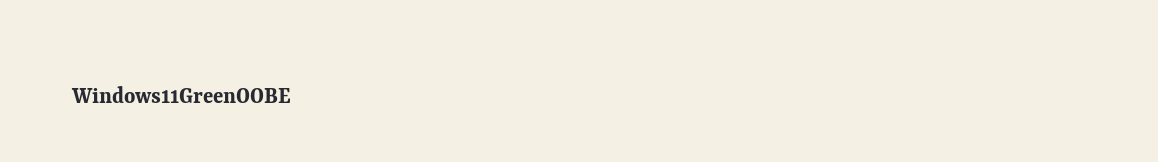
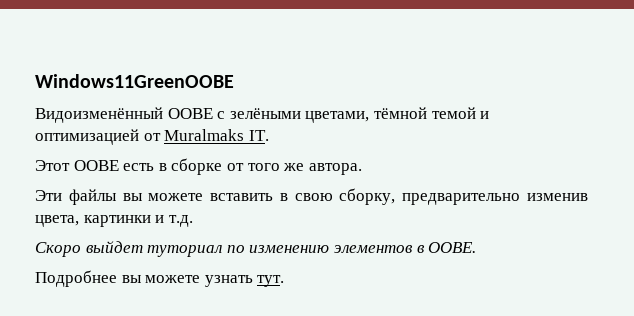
(291, 94) none -> [35,107,490,123] [35,129,269,145] [35,158,362,175] [35,188,588,205] [35,215,193,227] [35,241,477,257] [35,270,285,287] // Видоизменённый OOBE с зелёными цветами, тёмной темой и оптимизацией от Muralmaks IT. // Этот OOBE есть в сборке от того же автора. // Эти файлы вы можете вставить в свою сборку, предварительно изменив цвета, картинки и т.д. // Скоро выйдет туториал по изменению элементов в OOBE. // Подробнее вы можете узнать тут.

